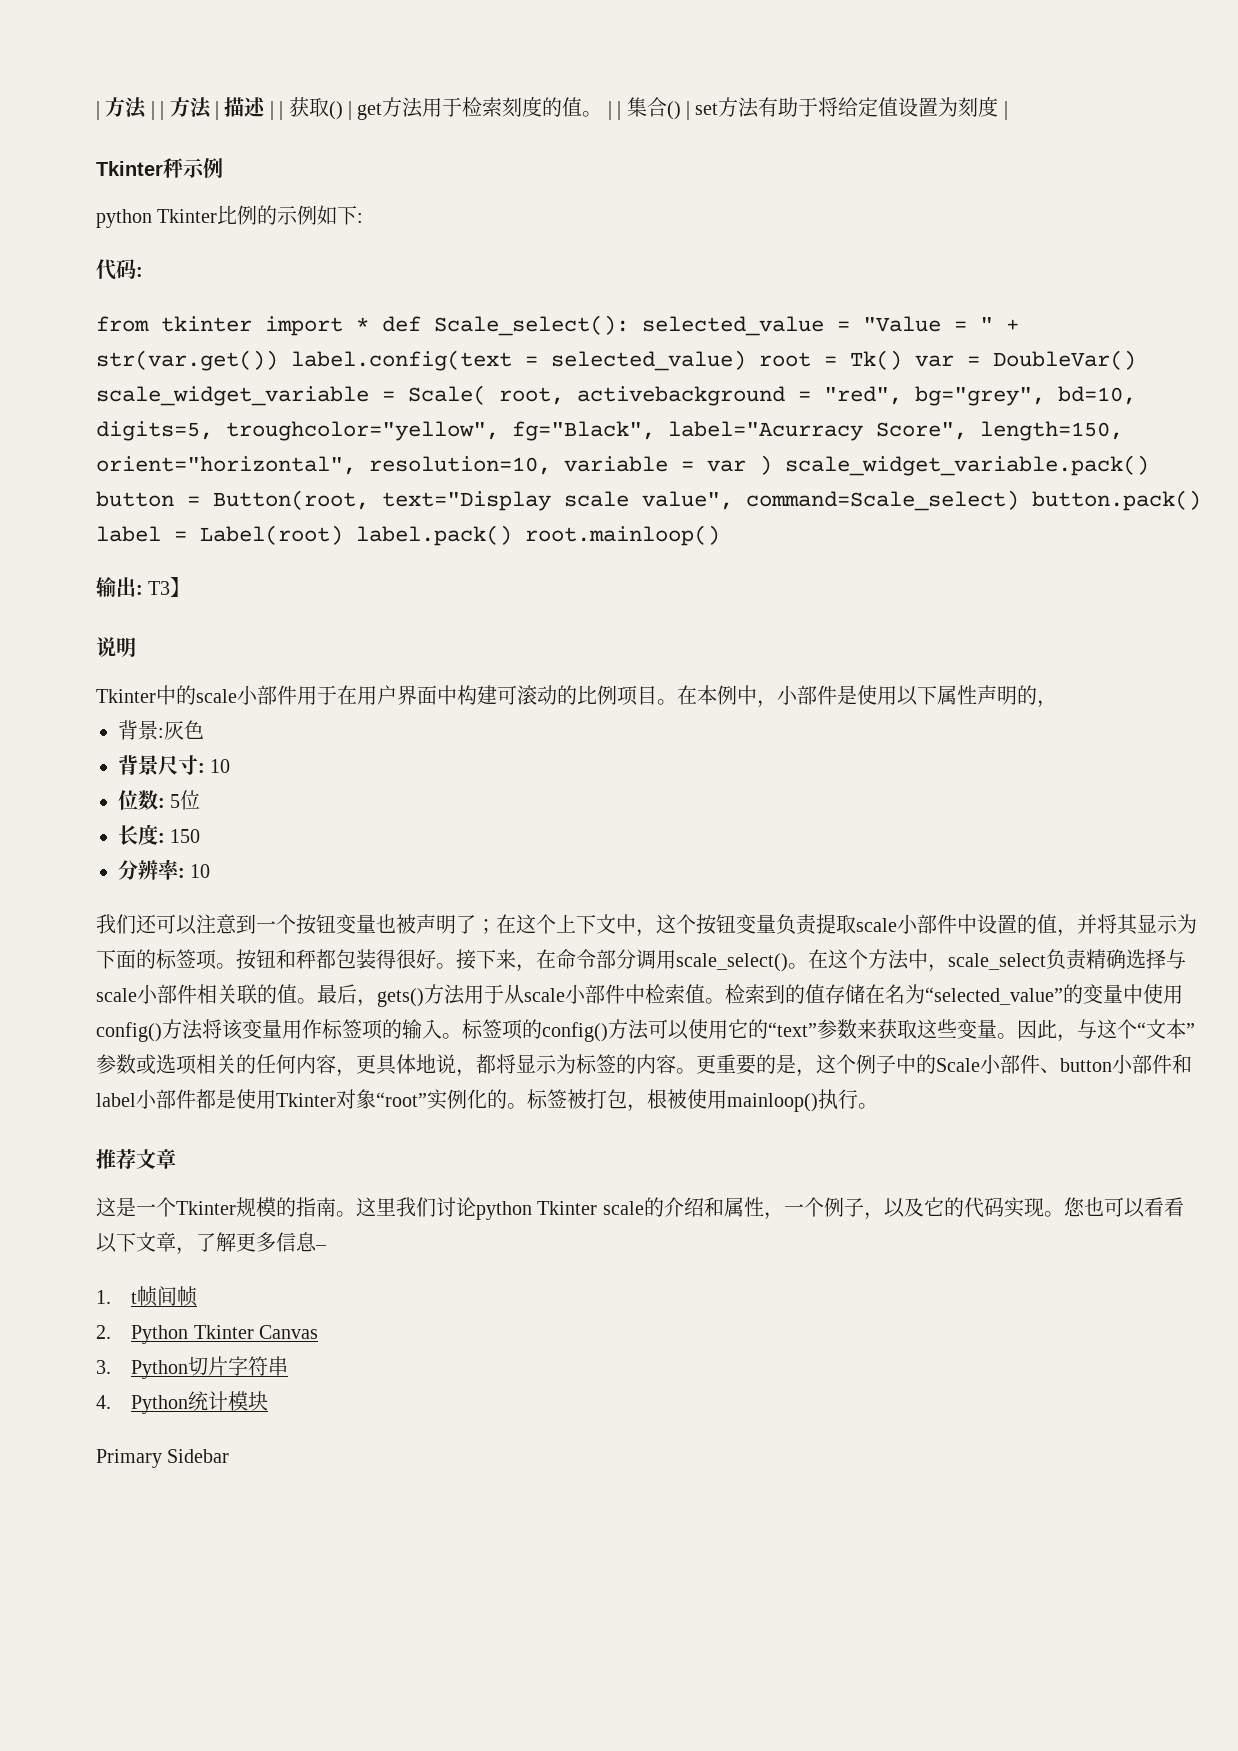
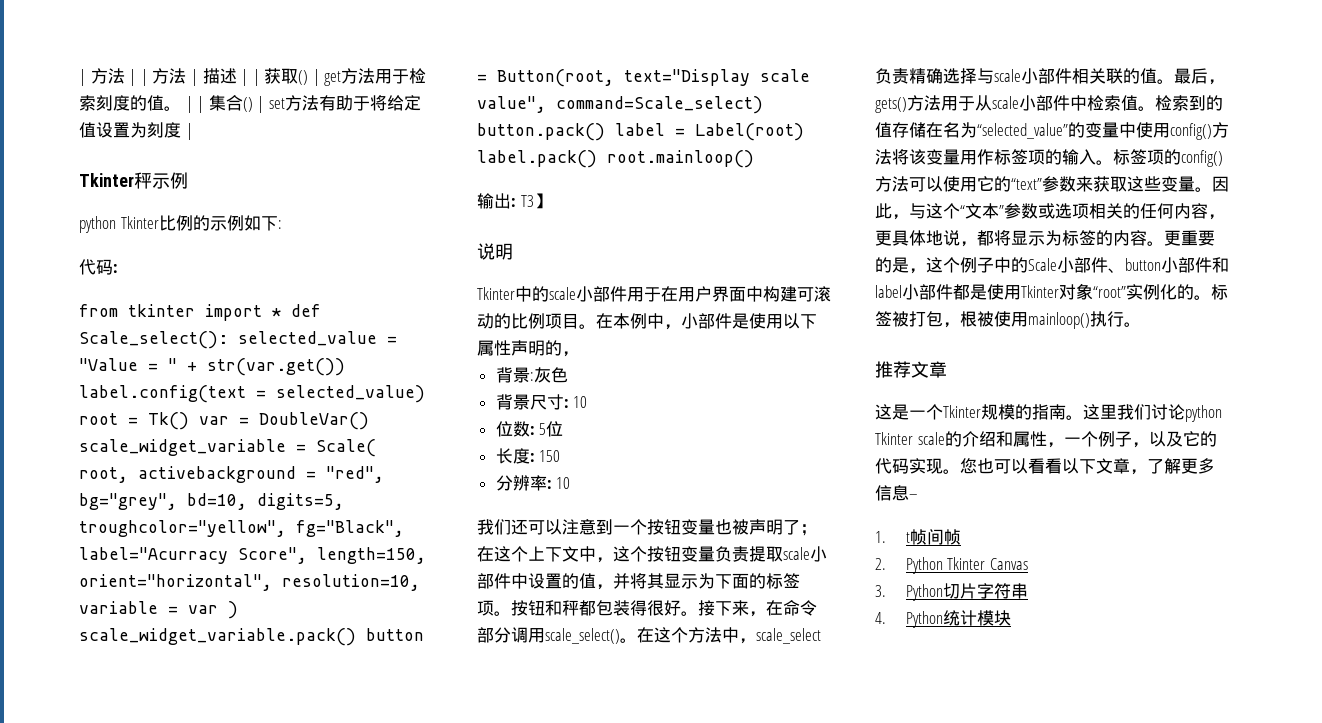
[96,1449,230,1468] // Primary Sidebar -> (1011, 618) none

